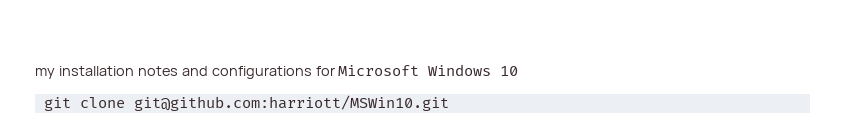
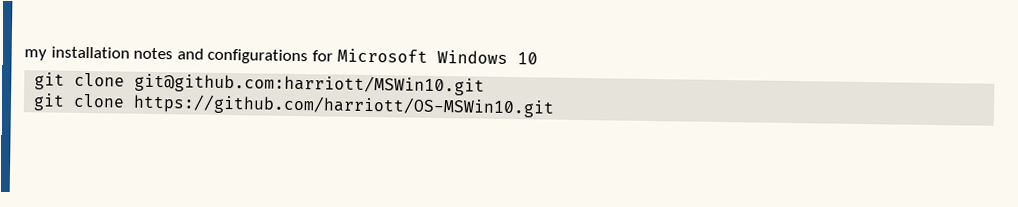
(449, 103) none -> [33,93,556,118] // git clone https://github.com/harriott/OS-MSWin10.git

